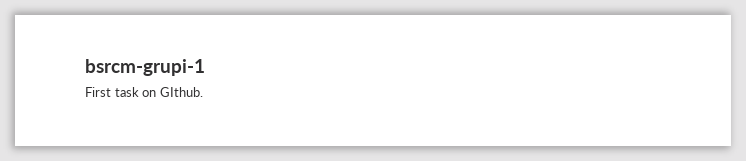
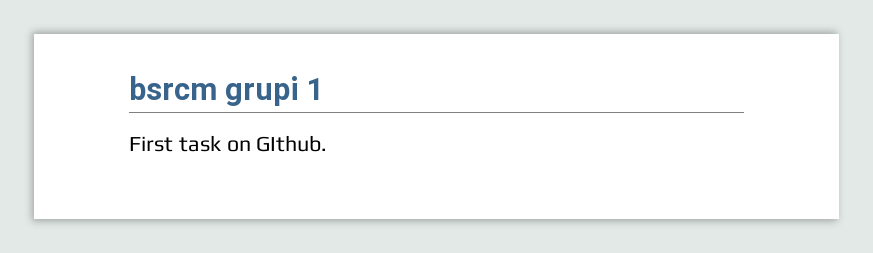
[85,59,205,76] bsrcm-grupi-1 -> [129,76,326,106] bsrcm grupi 1

